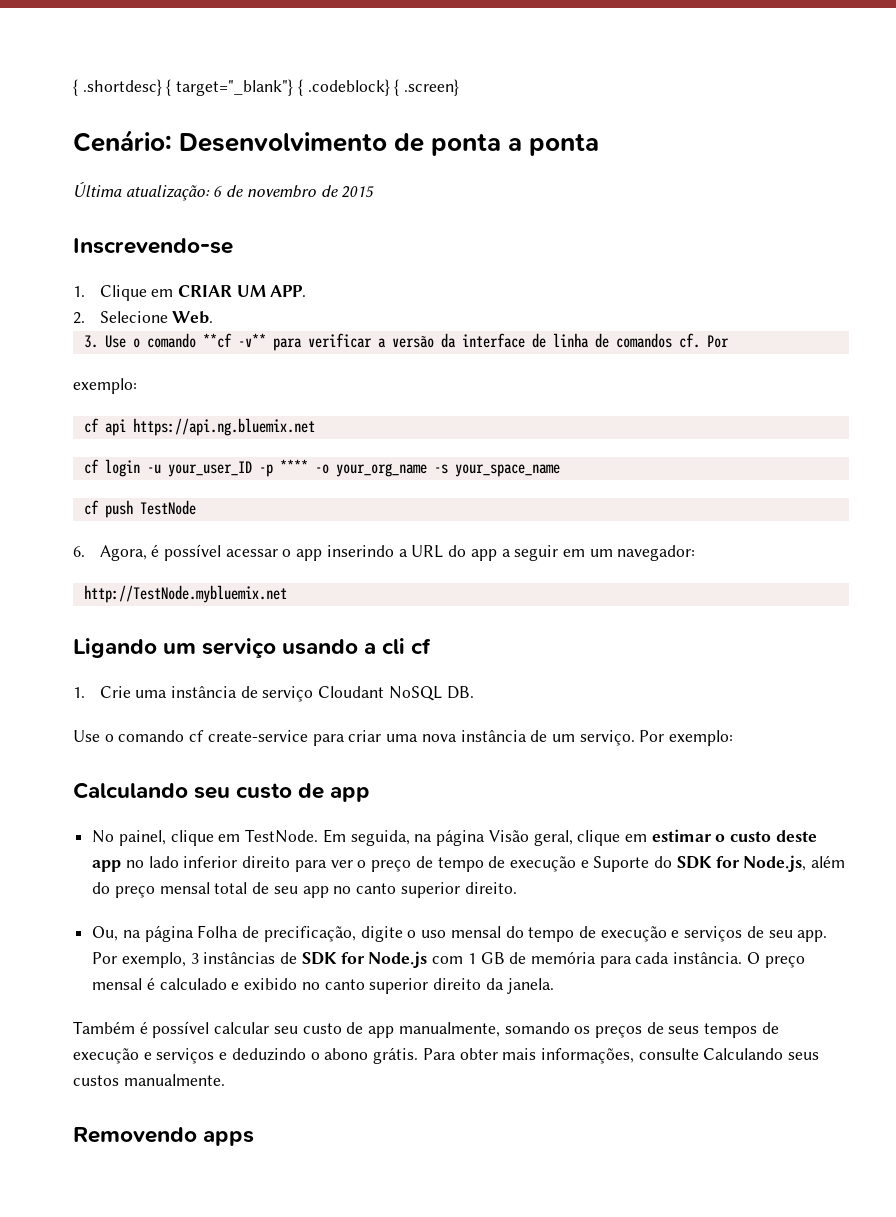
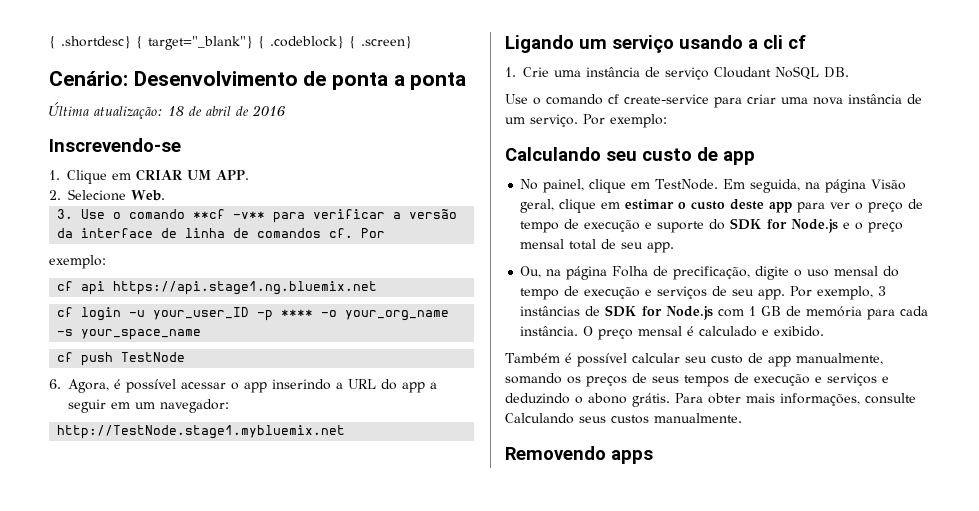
[213,185,375,198] 6 de novembro de 2015 -> [168,105,285,116] 18 de abril de 2016
[132,418,315,436] https://api.ng.bluemix.net -> [113,281,378,295] https://api.stage1.ng.bluemix.net
[83,585,287,603] http://TestNode.mybluemix.net -> [57,425,346,439] http://TestNode.stage1.mybluemix.net
[125,856,291,868] no lado inferior direito -> (793, 207) none
[593,856,650,872] Suporte -> [657,221,705,233] suporte
[743,855,846,872] [92,882,111,894] Node.js, além do -> [791,219,864,233] Node.js e o
[302,882,517,898] app no canto superior direito. -> [647,242,675,253] app.
[244,978,554,994] exibido no canto superior direito da janela. -> [774,326,825,337] exibido.

